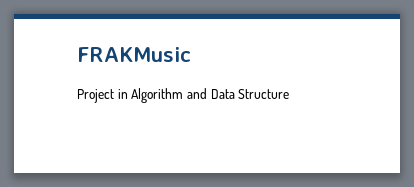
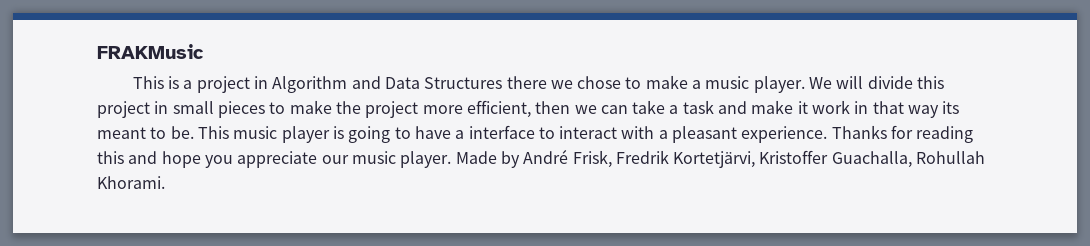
[77,88,290,103] Project in Algorithm and Data Structure -> [132,75,945,93] [97,100,960,118] [97,125,974,143] [97,149,986,168] [97,176,165,189] This is a project in Algorithm and Data Structures there we chose to make a music player. We will divide this project in small pieces to make the project more efficient, then we can take a task and make it work in that way its meant to be. This music player is going to have a interface to interact with a pleasant experience. Thanks for reading this and hope you appreciate our music player. Made by André Frisk, Fredrik Kortetjärvi, Kristoffer Guachalla, Rohullah Khorami.

